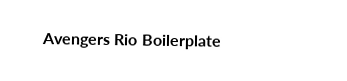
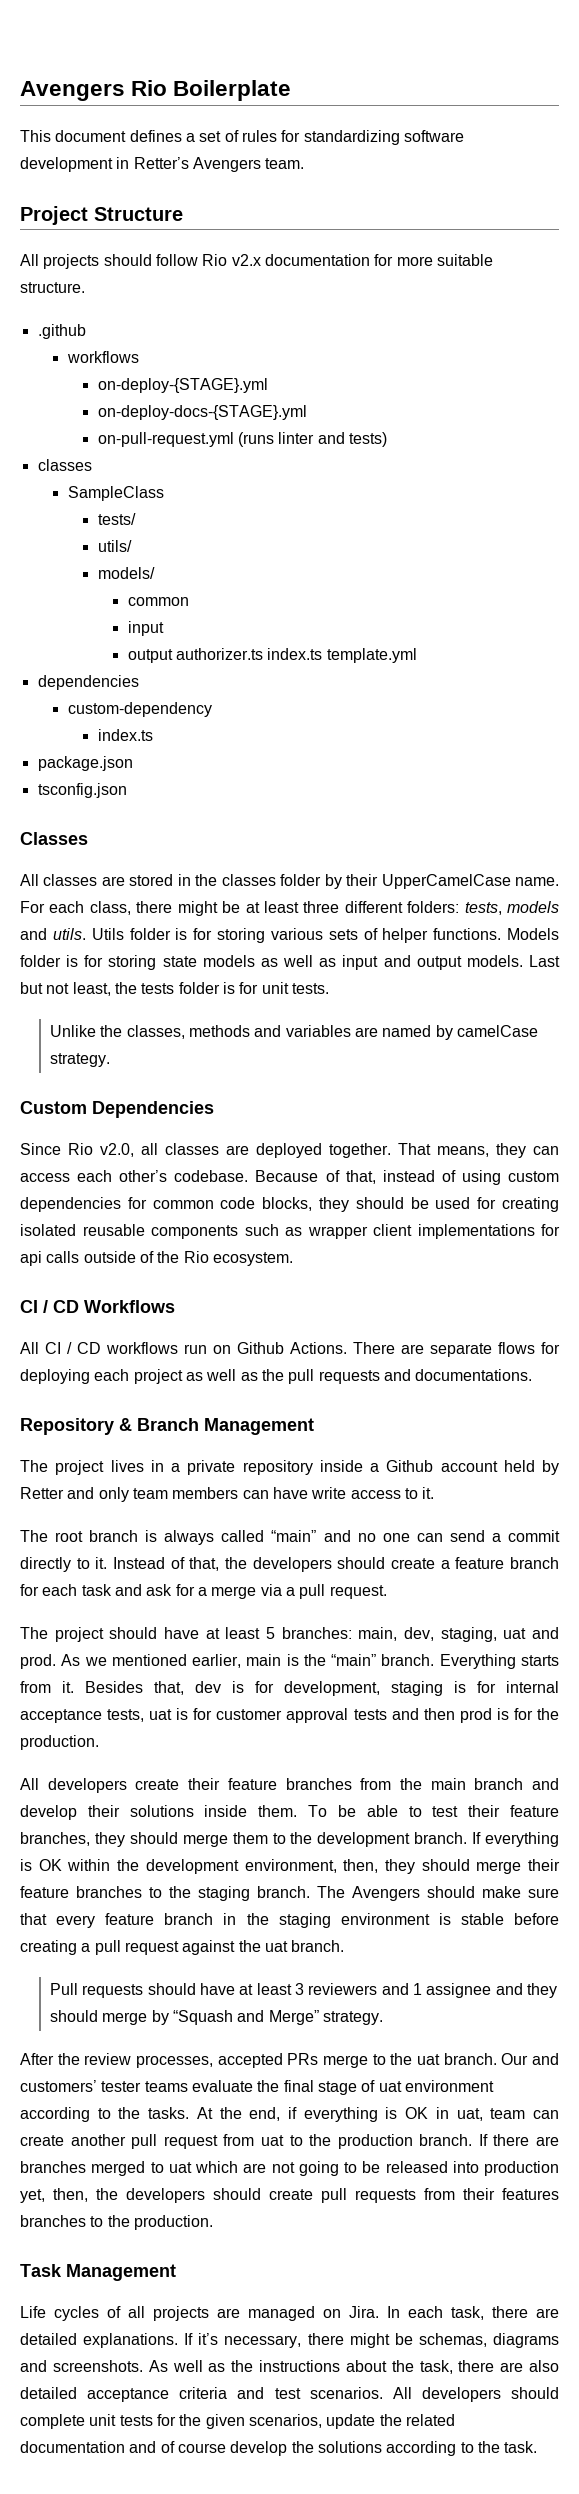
(222, 42) none -> [20,130,464,145] [20,157,305,172] [20,206,183,225] [20,254,493,269] [20,282,85,293] [37,324,86,339] [66,351,139,363] [97,378,268,393] [97,405,307,420] [97,432,388,447] [37,459,92,471] [67,486,164,501] [97,513,136,525] [97,540,132,552] [97,567,155,579] [127,597,189,606] [127,621,164,636] [127,648,417,663] [37,675,139,690] [67,702,212,717] [97,729,153,741] [37,756,133,771] [37,783,127,798] [20,832,88,845] [20,874,559,889] [20,901,559,916] [20,928,559,943] [20,955,560,970] [20,982,329,996] [50,1025,538,1040] [50,1053,111,1067] [20,1101,214,1118] [20,1143,559,1158] [20,1170,560,1185] [20,1197,559,1212] [20,1224,560,1239] [20,1251,293,1266] [20,1300,175,1313] [20,1342,560,1357] [20,1369,533,1384] [20,1418,314,1435] [20,1460,559,1475] [20,1487,435,1502] [20,1530,561,1545] [20,1557,559,1572] [20,1584,387,1599] [20,1627,559,1642] [20,1654,559,1669] [20,1681,559,1696] [20,1708,560,1723] [20,1735,99,1750] [20,1778,559,1793] [20,1805,559,1820] [20,1832,559,1847] [20,1859,560,1874] [20,1886,559,1901] [20,1913,559,1928] [20,1940,345,1955] [50,1983,557,1998] [50,2010,384,2025] [20,2053,560,2068] [20,2080,494,2095] [20,2107,560,2122] [20,2134,559,2149] [20,2161,559,2176] [20,2188,559,2203] [20,2215,213,2230] [20,2264,176,2281] [20,2306,559,2321] [20,2333,559,2348] [20,2360,559,2374] [20,2387,559,2402] [20,2414,455,2429] [20,2441,538,2456] // This document defines a set of rules for standardizing software development in Retter’s Avengers team. // Project Structure // All projects should follow Rio v2.x documentation for more suitable structure. // .github // workflows // on-deploy-{STAGE}.yml // on-deploy-docs-{STAGE}.yml // on-pull-request.yml (runs linter and tests) // classes // SampleClass // tests/ // utils/ // models/ // common // input // output authorizer.ts index.ts template.yml // dependencies // custom-dependency // index.ts // package.json // tsconfig.json // Classes // All classes are stored in the classes folder by their UpperCamelCase name. For each class, there might be at least three different folders: tests, models and utils. Utils folder is for storing various sets of helper functions. Models folder is for storing state models as well as input and output models. Last but not least, the tests folder is for unit tests. // Unlike the classes, methods and variables are named by camelCase strategy. // Custom Dependencies // Since Rio v2.0, all classes are deployed together. That means, they can access each other’s codebase. Because of that, instead of using custom dependencies for common code blocks, they should be used for creating isolated reusable components such as wrapper client implementations for api calls outside of the Rio ecosystem. // CI / CD Workflows // All CI / CD workflows run on Github Actions. There are separate flows for deploying each project as well as the pull requests and documentations. // Repository & Branch Management // The project lives in a private repository inside a Github account held by Retter and only team members can have write access to it. // The root branch is always called “main” and no one can send a commit directly to it. Instead of that, the developers should create a feature branch for each task and ask for a merge via a pull request. // The project should have at least 5 branches: main, dev, staging, uat and prod. As we mentioned earlier, main is the “main” branch. Everything starts from it. Besides that, dev is for development, staging is for internal acceptance tests, uat is for customer approval tests and then prod is for the production. // All developers create their feature branches from the main branch and develop their solutions inside them. To be able to test their feature branches, they should merge them to the development branch. If everything is OK within the development environment, then, they should merge their feature branches to the staging branch. The Avengers should make sure that every feature branch in the staging environment is stable before creating a pull request against the uat branch. // Pull requests should have at least 3 reviewers and 1 assignee and they should merge by “Squash and Merge” strategy. // After the review processes, accepted PRs merge to the uat branch. Our and customers’ tester teams evaluate the final stage of uat environment according to the tasks. At the end, if everything is OK in uat, team can create another pull request from uat to the production branch. If there are branches merged to uat which are not going to be released into production yet, then, the developers should create pull requests from their features branches to the production. // Task Management // Life cycles of all projects are managed on Jira. In each task, there are detailed explanations. If it’s necessary, there might be schemas, diagrams and screenshots. As well as the instructions about the task, there are also detailed acceptance criteria and test scenarios. All developers should complete unit tests for the given scenarios, update the related documentation and of course develop the solutions according to the task.

